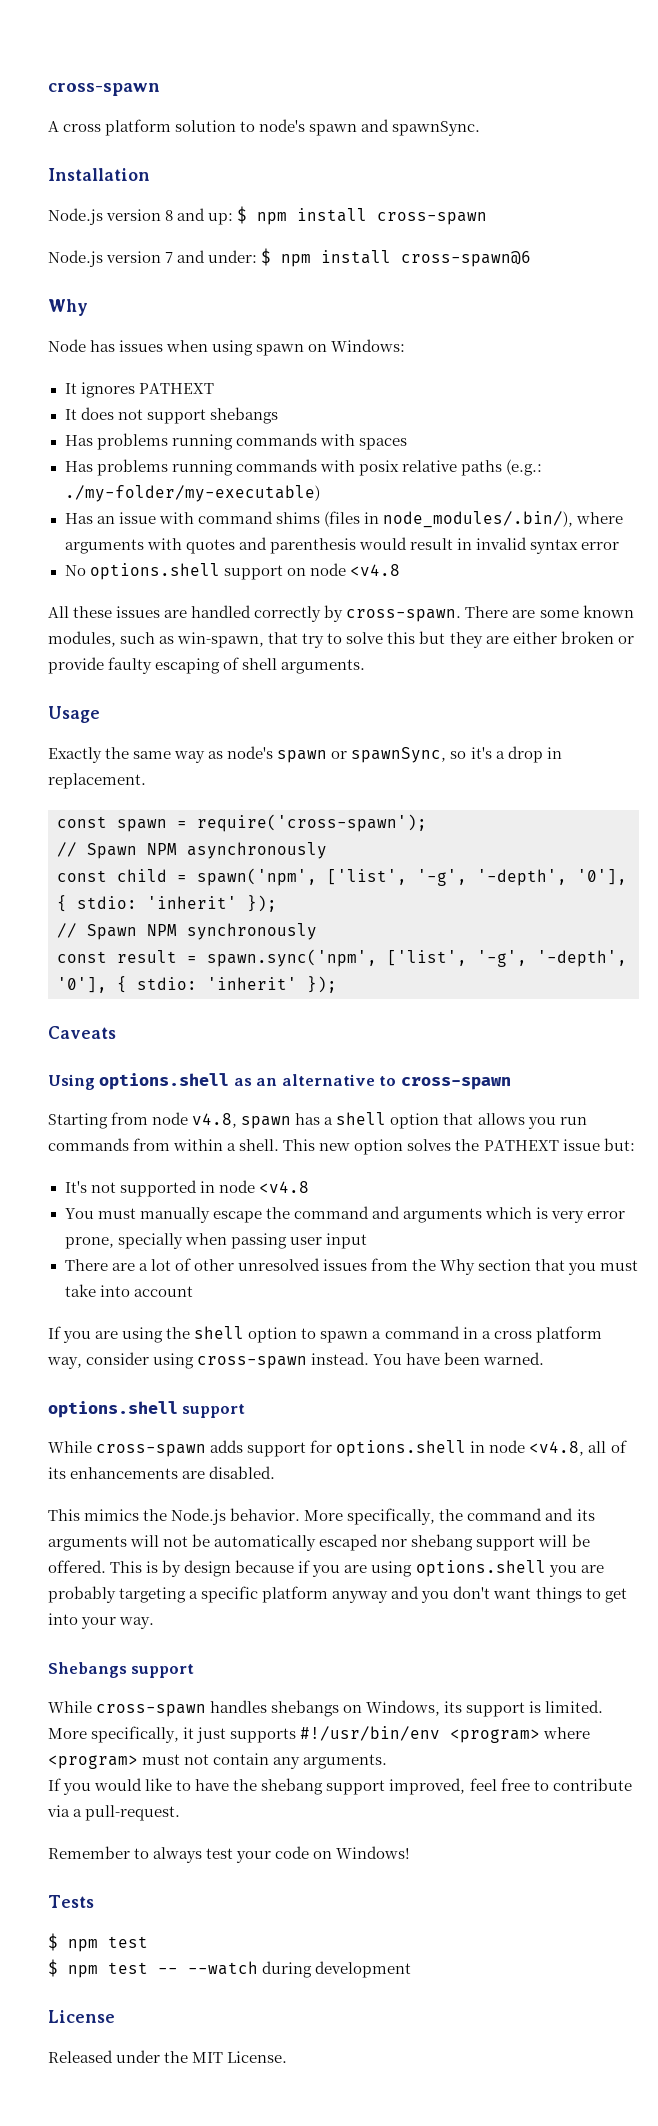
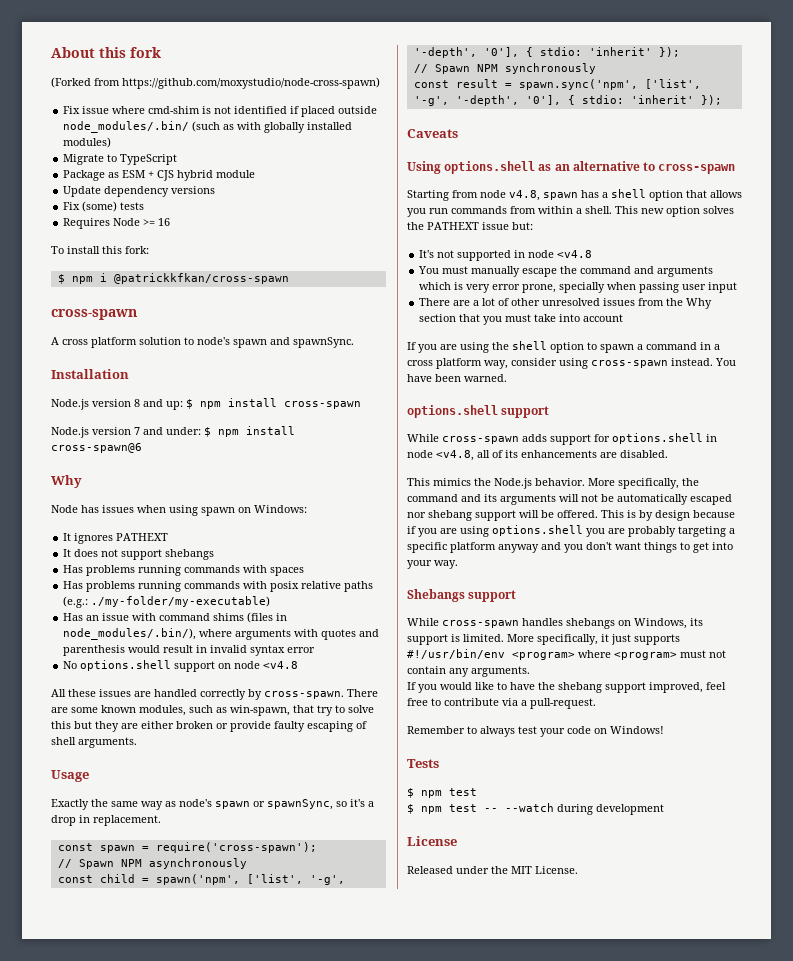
(48, 89) none -> [51,47,161,58] [51,77,380,89] [63,106,378,117] [63,121,353,133] [63,137,112,148] [63,154,178,165] [63,170,256,181] [63,186,216,197] [63,201,145,212] [63,218,171,229] [51,246,149,254] [57,273,289,284] About this fork // (Forked from https://github.com/moxystudio/node-cross-spawn) // Fix issue where cmd-shim is not identified if placed outside node_modules/.bin/ (such as with globally installed modules) // Migrate to TypeScript // Package as ESM + CJS hybrid module // Update dependency versions // Fix (some) tests // Requires Node >= 16 // To install this fork: // $ npm i @patrickkfkan/cross-spawn //

